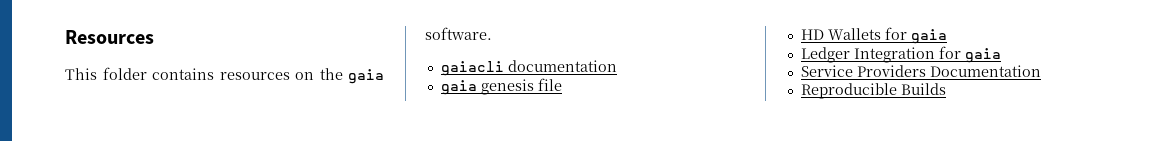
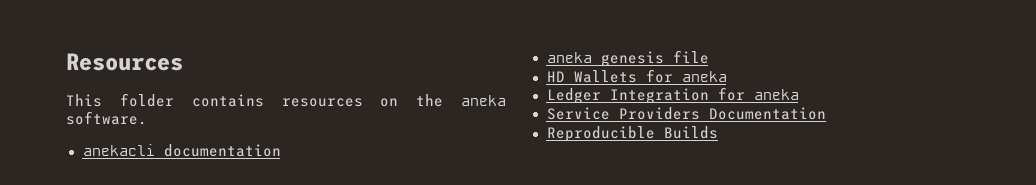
[348,69,384,84] gaia -> [460,95,506,106] aneka
[440,61,504,76] gaiacli -> [82,144,155,156] anekacli
[440,80,477,95] gaia -> [546,52,592,63] aneka
[910,29,947,44] gaia -> [681,71,727,82] aneka
[964,48,1001,63] gaia -> [753,89,799,100] aneka

